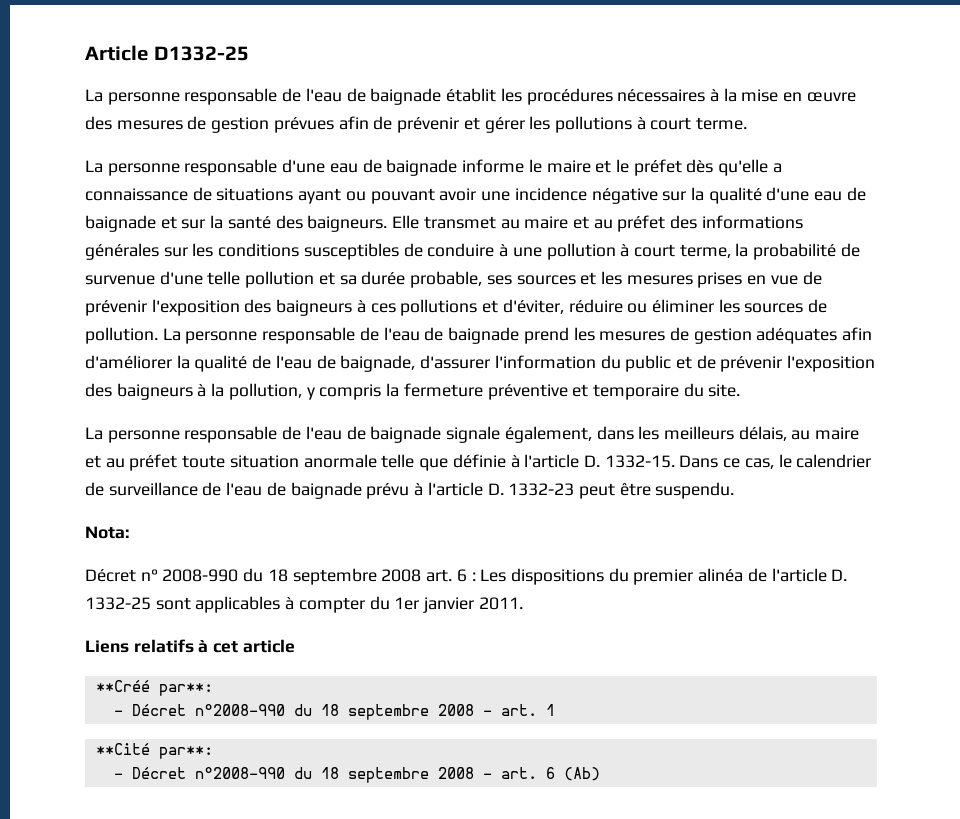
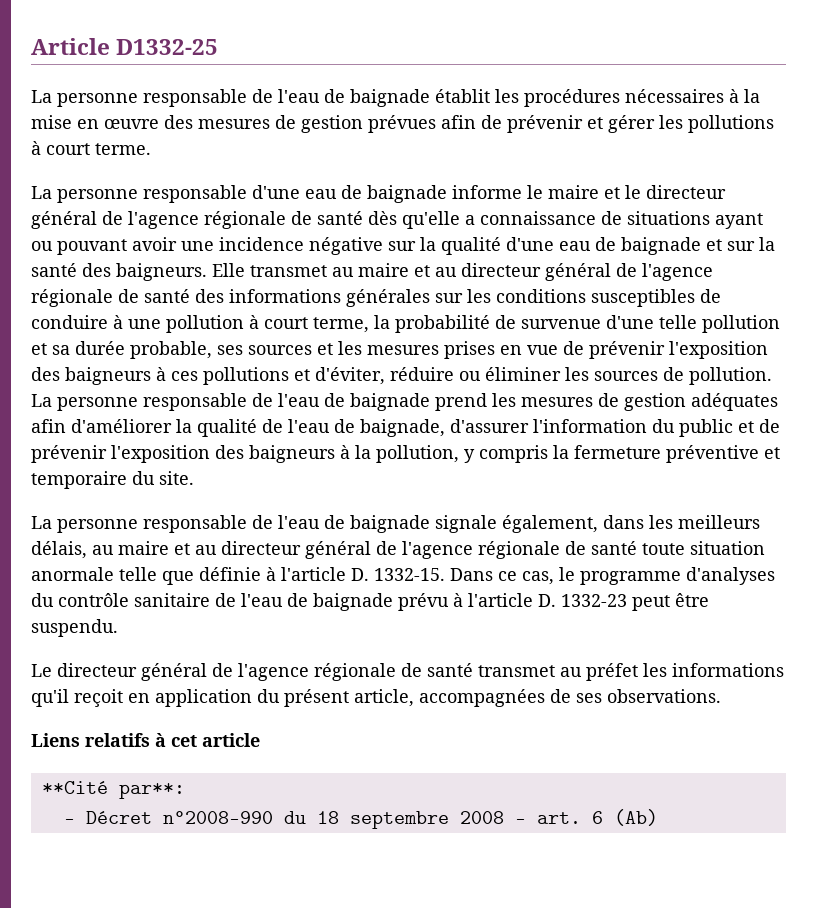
[633,159,682,176] préfet -> [646,185,726,199] [31,211,363,229] directeur général de l'agence régionale de santé
[617,215,666,232] préfet -> [461,263,713,281] [31,289,190,307] directeur général de l'agence régionale de santé
[129,454,178,471] préfet -> [221,541,637,559] directeur général de l'agence régionale de santé
[796,454,872,468] [85,482,198,496] calendrier de surveillance -> [580,567,775,585] [31,593,210,607] programme d'analyses du contrôle sanitaire
[85,526,129,539] [85,568,848,585] [85,596,523,613] Nota: // Décret n° 2008-990 du 18 septembre 2008 art. 6 : Les dispositions du premier alinéa de l'article D. 1332-25 sont applicables à compter du 1er janvier 2011. -> [31,663,784,681] [31,689,721,707] Le directeur général de l'agence régionale de santé transmet au préfet les informations qu'il reçoit en application du présent article, accompagnées de ses observations.
[95,680,213,696] [113,704,555,720] // **Créé par**: // - Décret n°2008-990 du 18 septembre 2008 - art. 1 -> (260, 740) none

